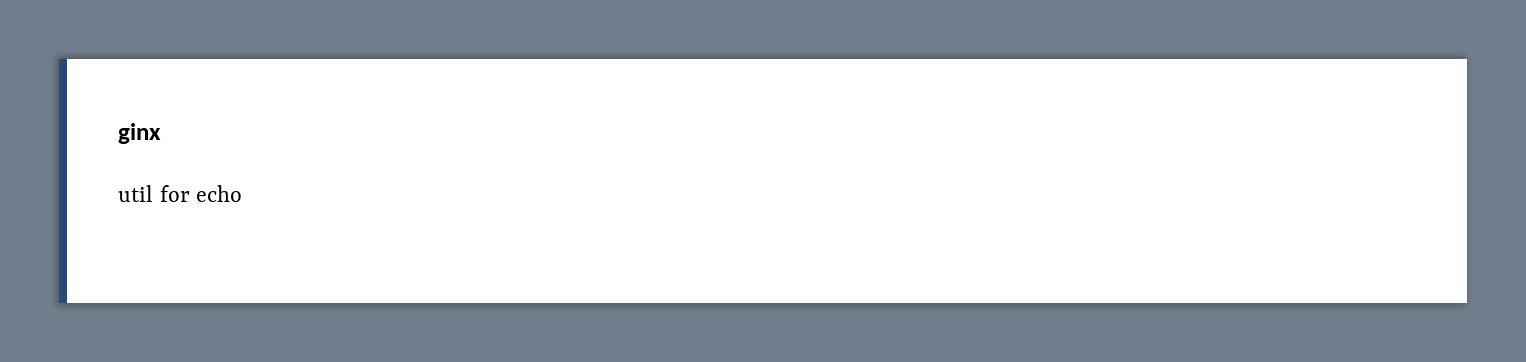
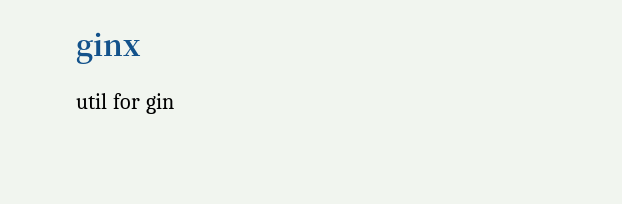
[196,185,243,202] echo -> [145,93,174,114] gin

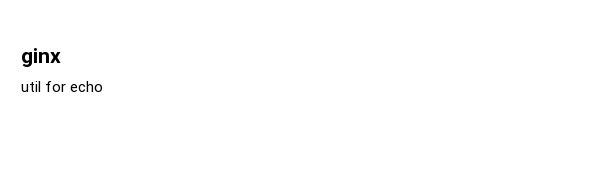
[145,93,174,114] gin -> [70,81,104,92] echo

